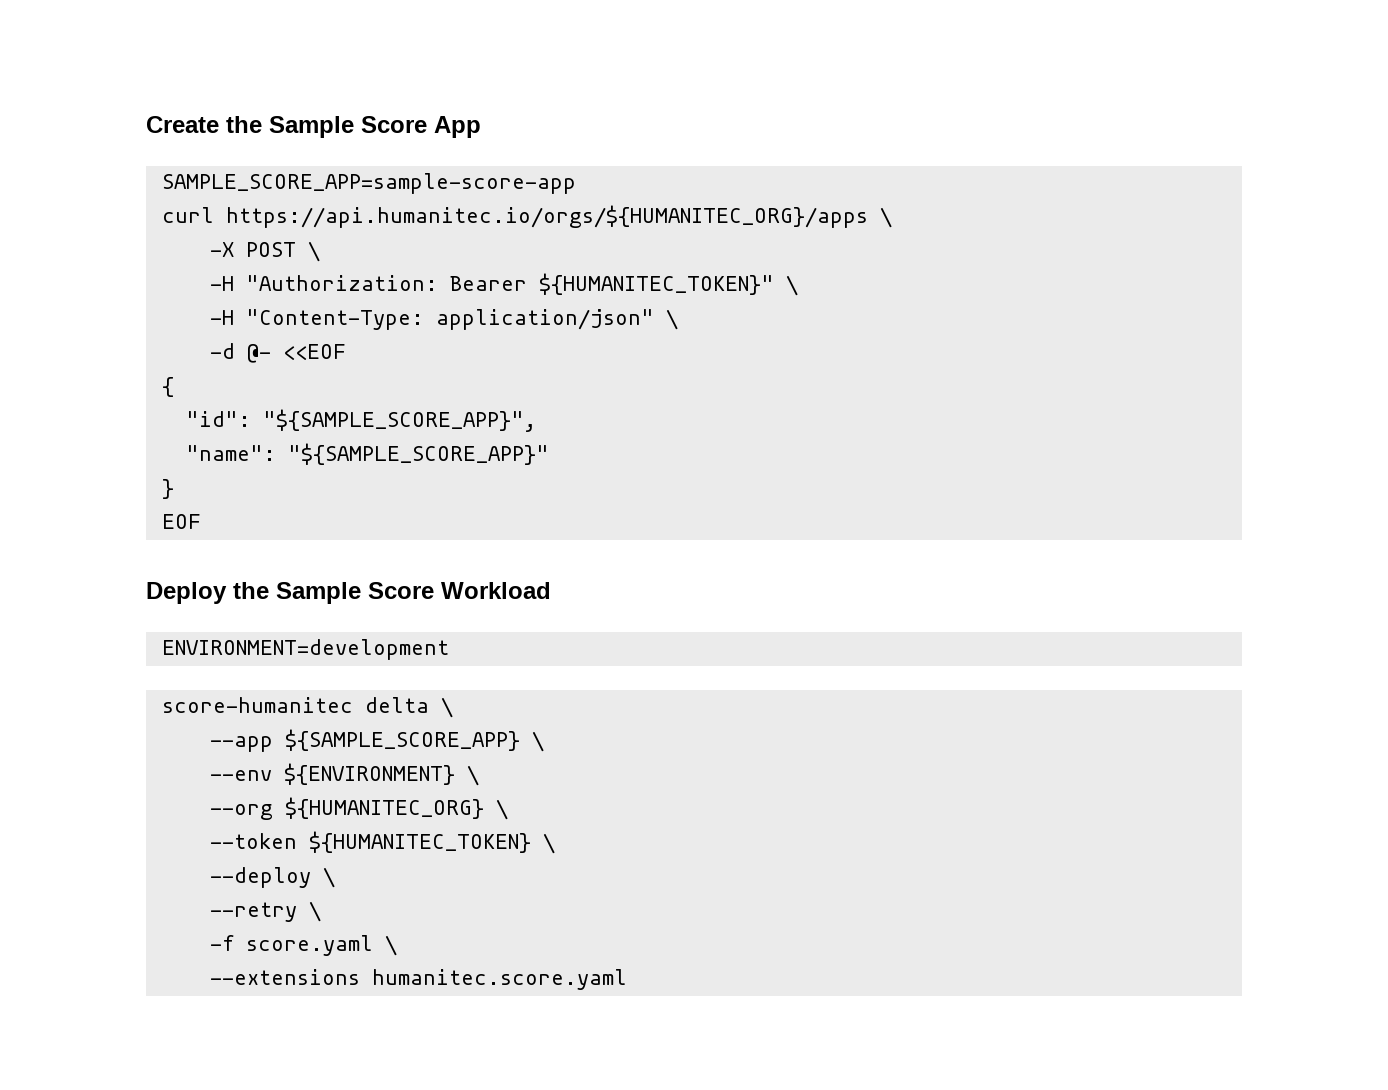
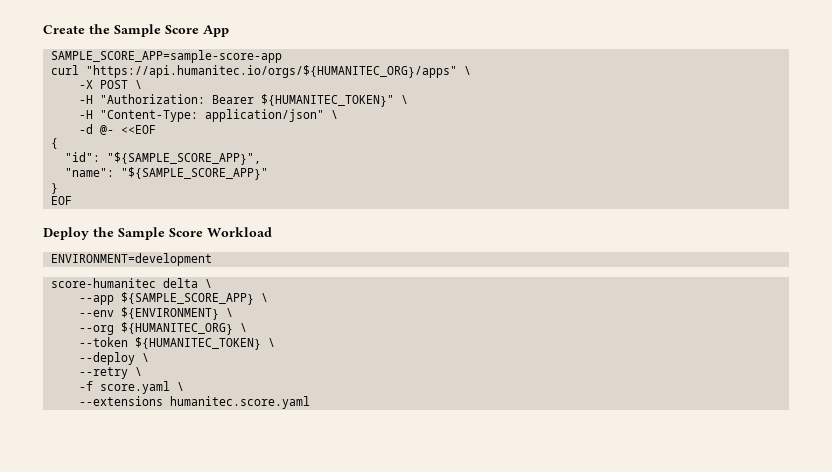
[225,205,868,228] https://api.humanitec.io/orgs/${HUMANITEC_ORG}/apps -> [85,65,457,78] "https://api.humanitec.io/orgs/${HUMANITEC_ORG}/apps"

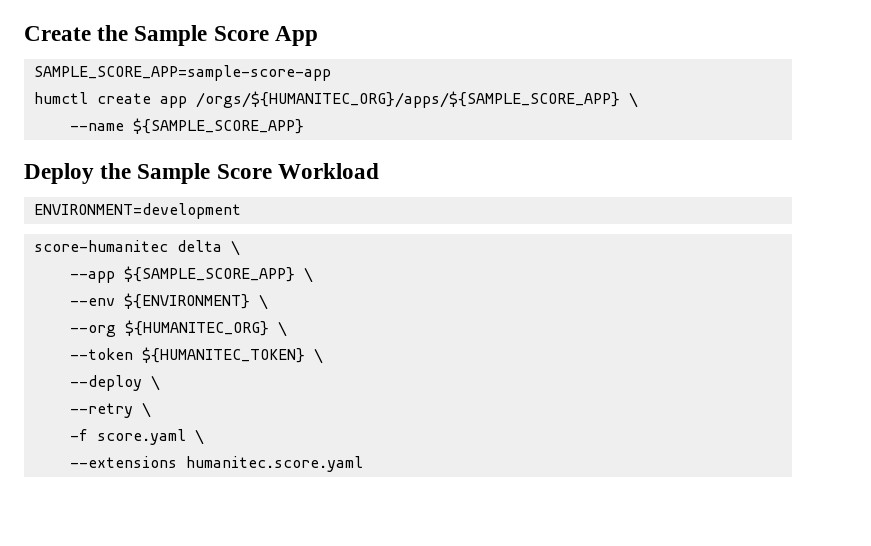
[50,65,471,78] [78,80,142,89] [78,94,408,107] [78,109,338,122] [78,124,156,135] [50,138,58,149] [64,152,261,165] [64,167,268,180] [50,183,58,194] [50,196,72,205] curl "https://api.humanitec.io/orgs/${HUMANITEC_ORG}/apps" \ // -X POST \ // -H "Authorization: Bearer ${HUMANITEC_TOKEN}" \ // -H "Content-Type: application/json" \ // -d @- <<EOF // { // "id": "${SAMPLE_SCORE_APP}", // "name": "${SAMPLE_SCORE_APP}" // } // EOF -> [33,91,638,108] [69,118,304,134] humctl create app /orgs/${HUMANITEC_ORG}/apps/${SAMPLE_SCORE_APP} \ // --name ${SAMPLE_SCORE_APP}

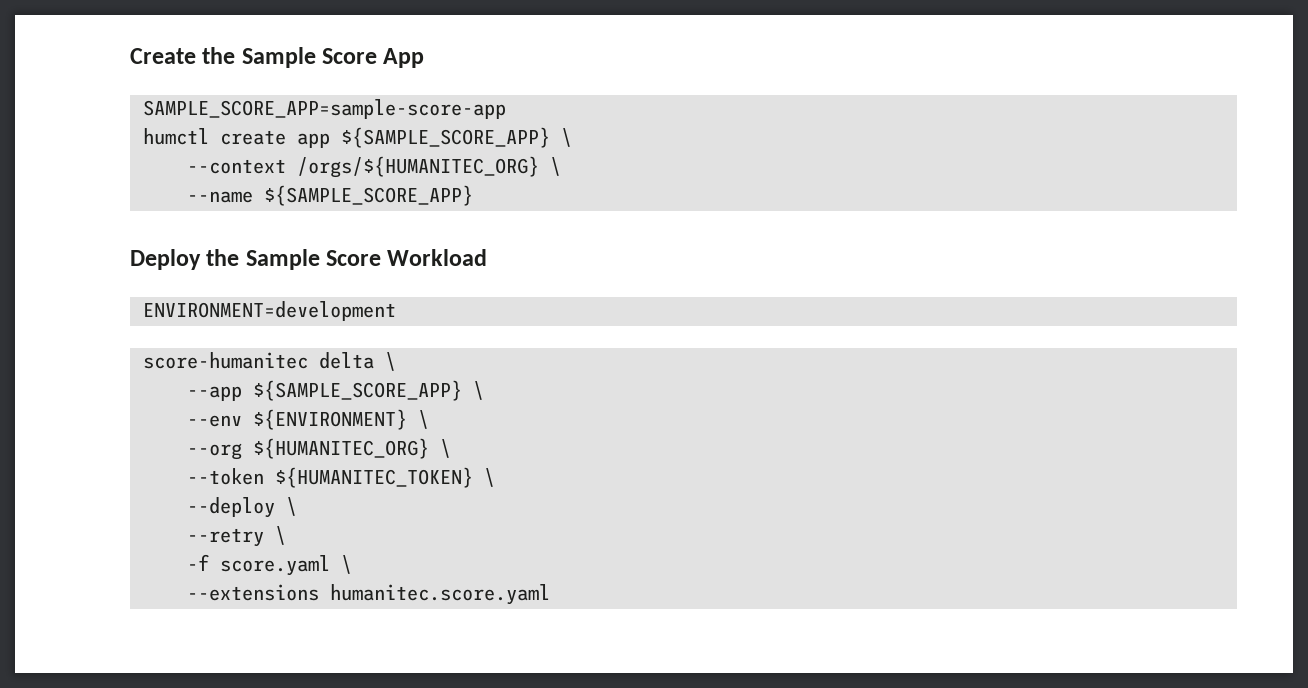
[195,91,620,108] /orgs/${HUMANITEC_ORG}/apps/${SAMPLE_SCORE_APP} -> [340,127,572,148] [186,156,539,178] ${SAMPLE_SCORE_APP} \ // --context /orgs/${HUMANITEC_ORG}

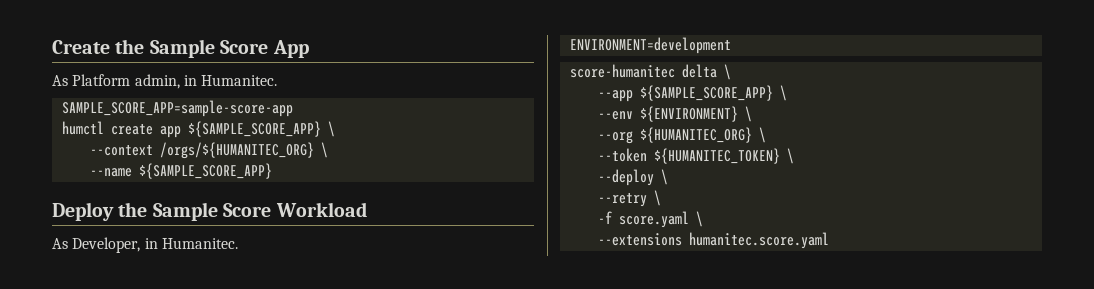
(425, 58) none -> [52,74,278,89] // As Platform admin, in Humanitec.
(488, 257) none -> [52,237,238,253] // As Developer, in Humanitec.

